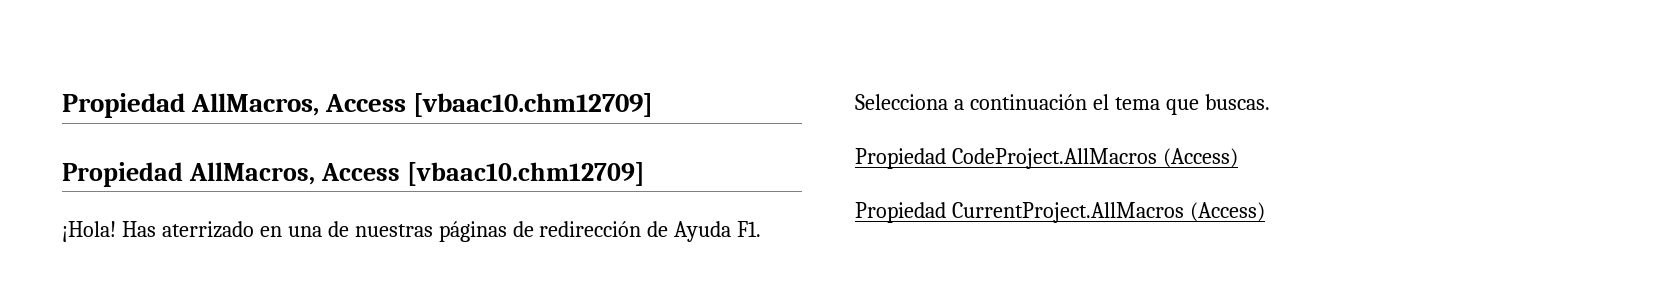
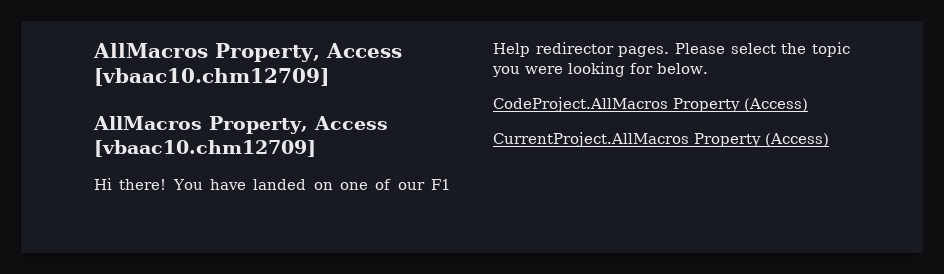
[62,93,654,118] [62,162,645,187] [62,221,762,242] [855,94,1270,115] [855,148,1157,169] Propiedad AllMacros, Access [vbaac10.chm12709] // Propiedad AllMacros, Access [vbaac10.chm12709] // ¡Hola! Has aterrizado en una de nuestras páginas de redirección de Ayuda F1. Selecciona a continuación el tema que buscas. // Propiedad CodeProject.AllMacros -> [93,43,402,62] [94,68,329,86] [93,116,388,134] [94,140,316,157] [94,178,452,190] [493,42,850,57] [492,62,708,77] [493,97,740,112] AllMacros Property, Access [vbaac10.chm12709] // AllMacros Property, Access [vbaac10.chm12709] // Hi there! You have landed on one of our F1 Help redirector pages. Please select the topic you were looking for below. // CodeProject.AllMacros Property
[855,202,1184,223] Propiedad CurrentProject.AllMacros -> [493,132,761,147] CurrentProject.AllMacros Property

